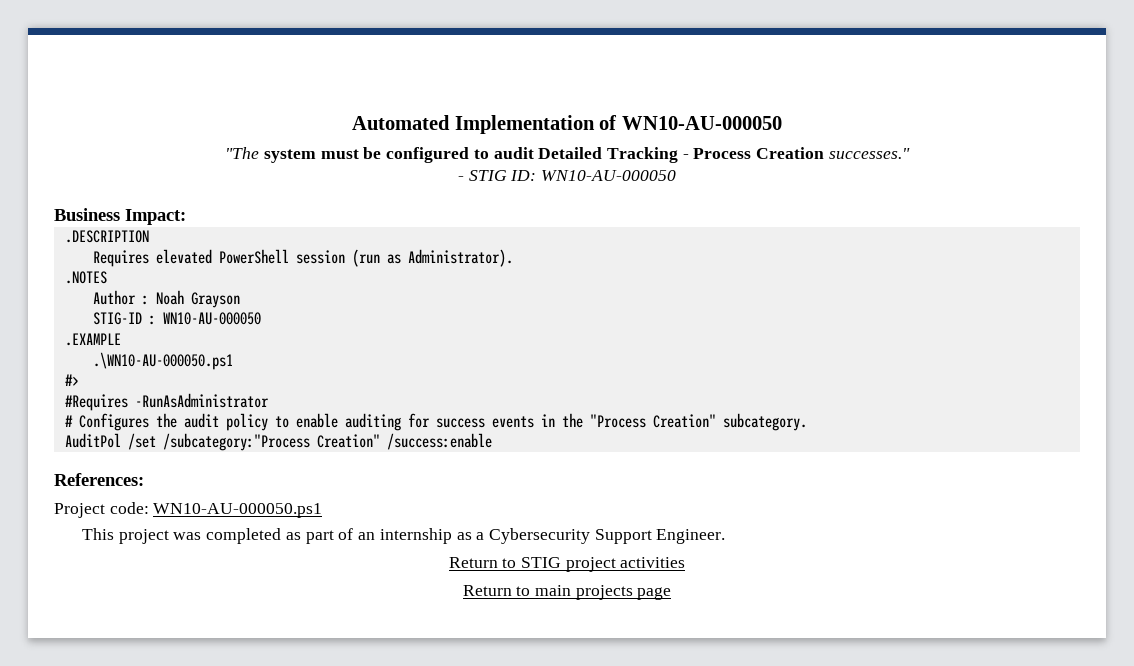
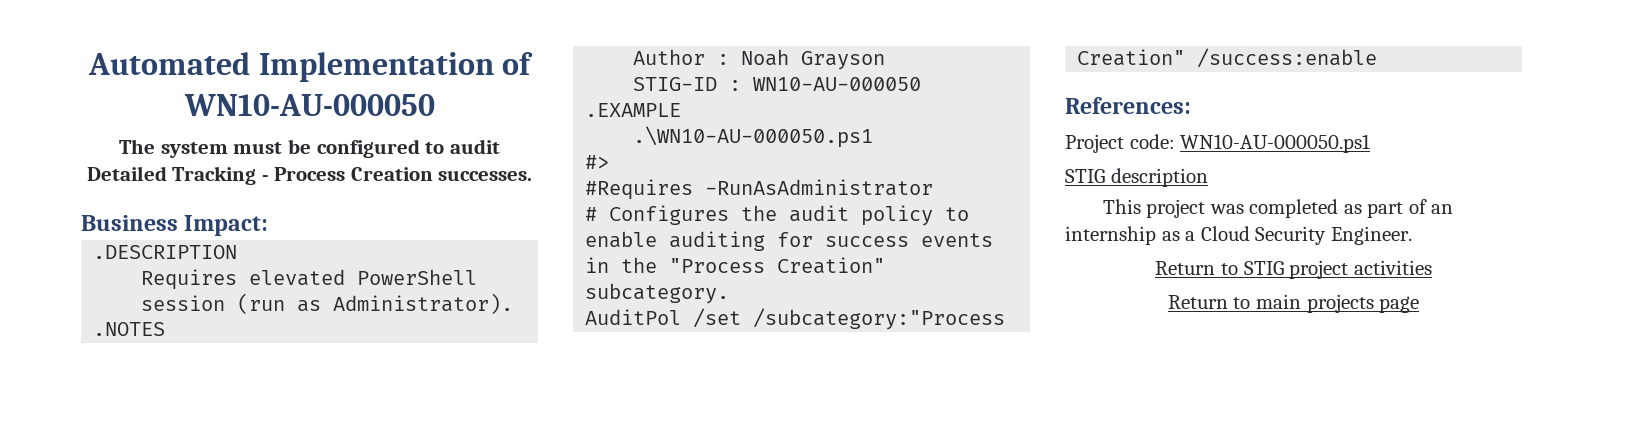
[225,147,260,159] "The -> [119,139,156,154] The
[828,148,910,159] [457,170,677,181] successes." // - STIG ID: WN10-AU-000050 -> [438,170,533,181] successes.
(323, 510) none -> [1065,168,1208,187] // STIG description
[488,528,652,544] Cybersecurity Support -> [1200,226,1327,245] Cloud Security

